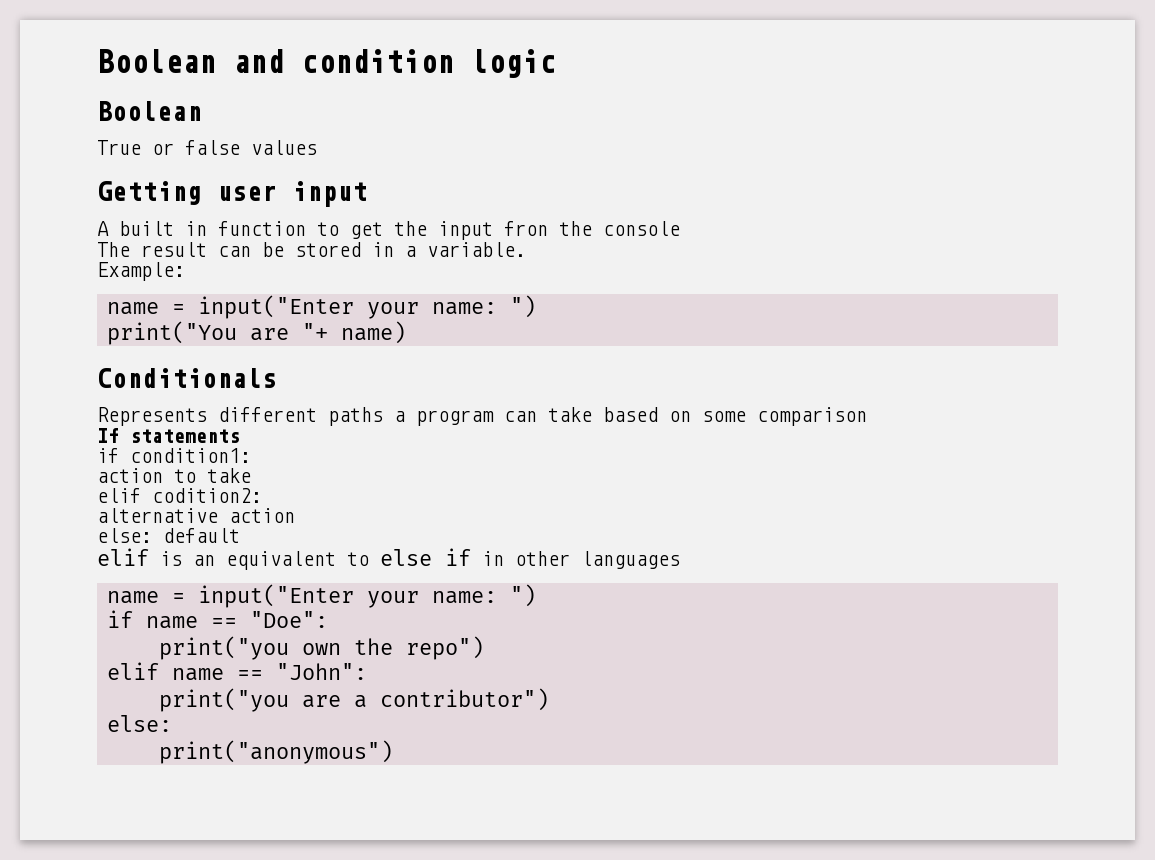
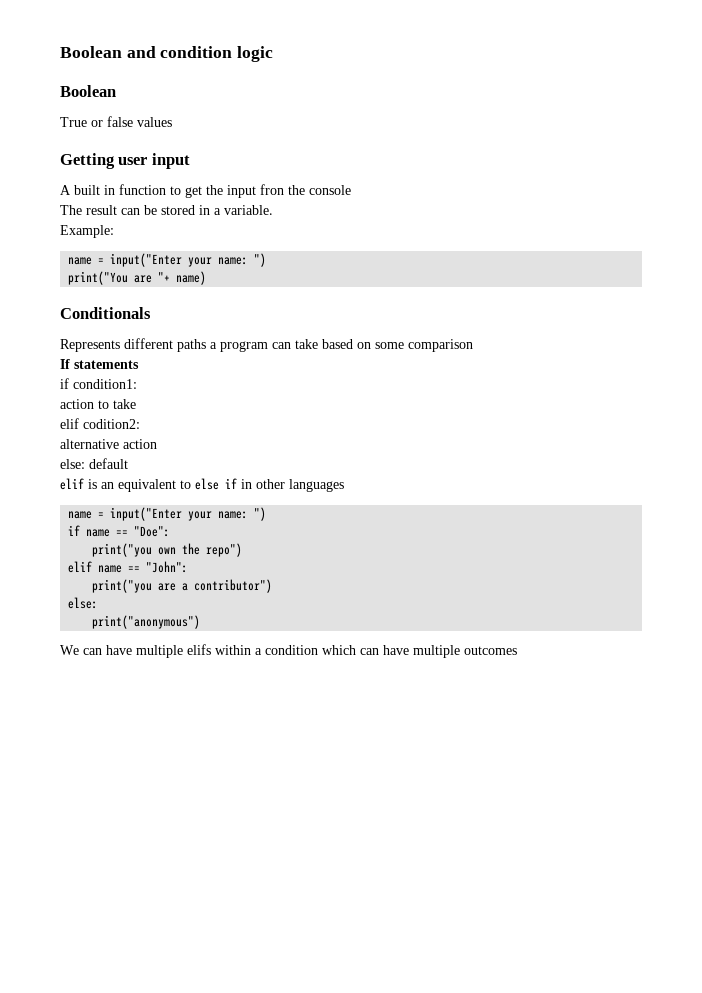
(393, 752) none -> [60,644,517,658] // We can have multiple elifs within a condition which can have multiple outcomes

